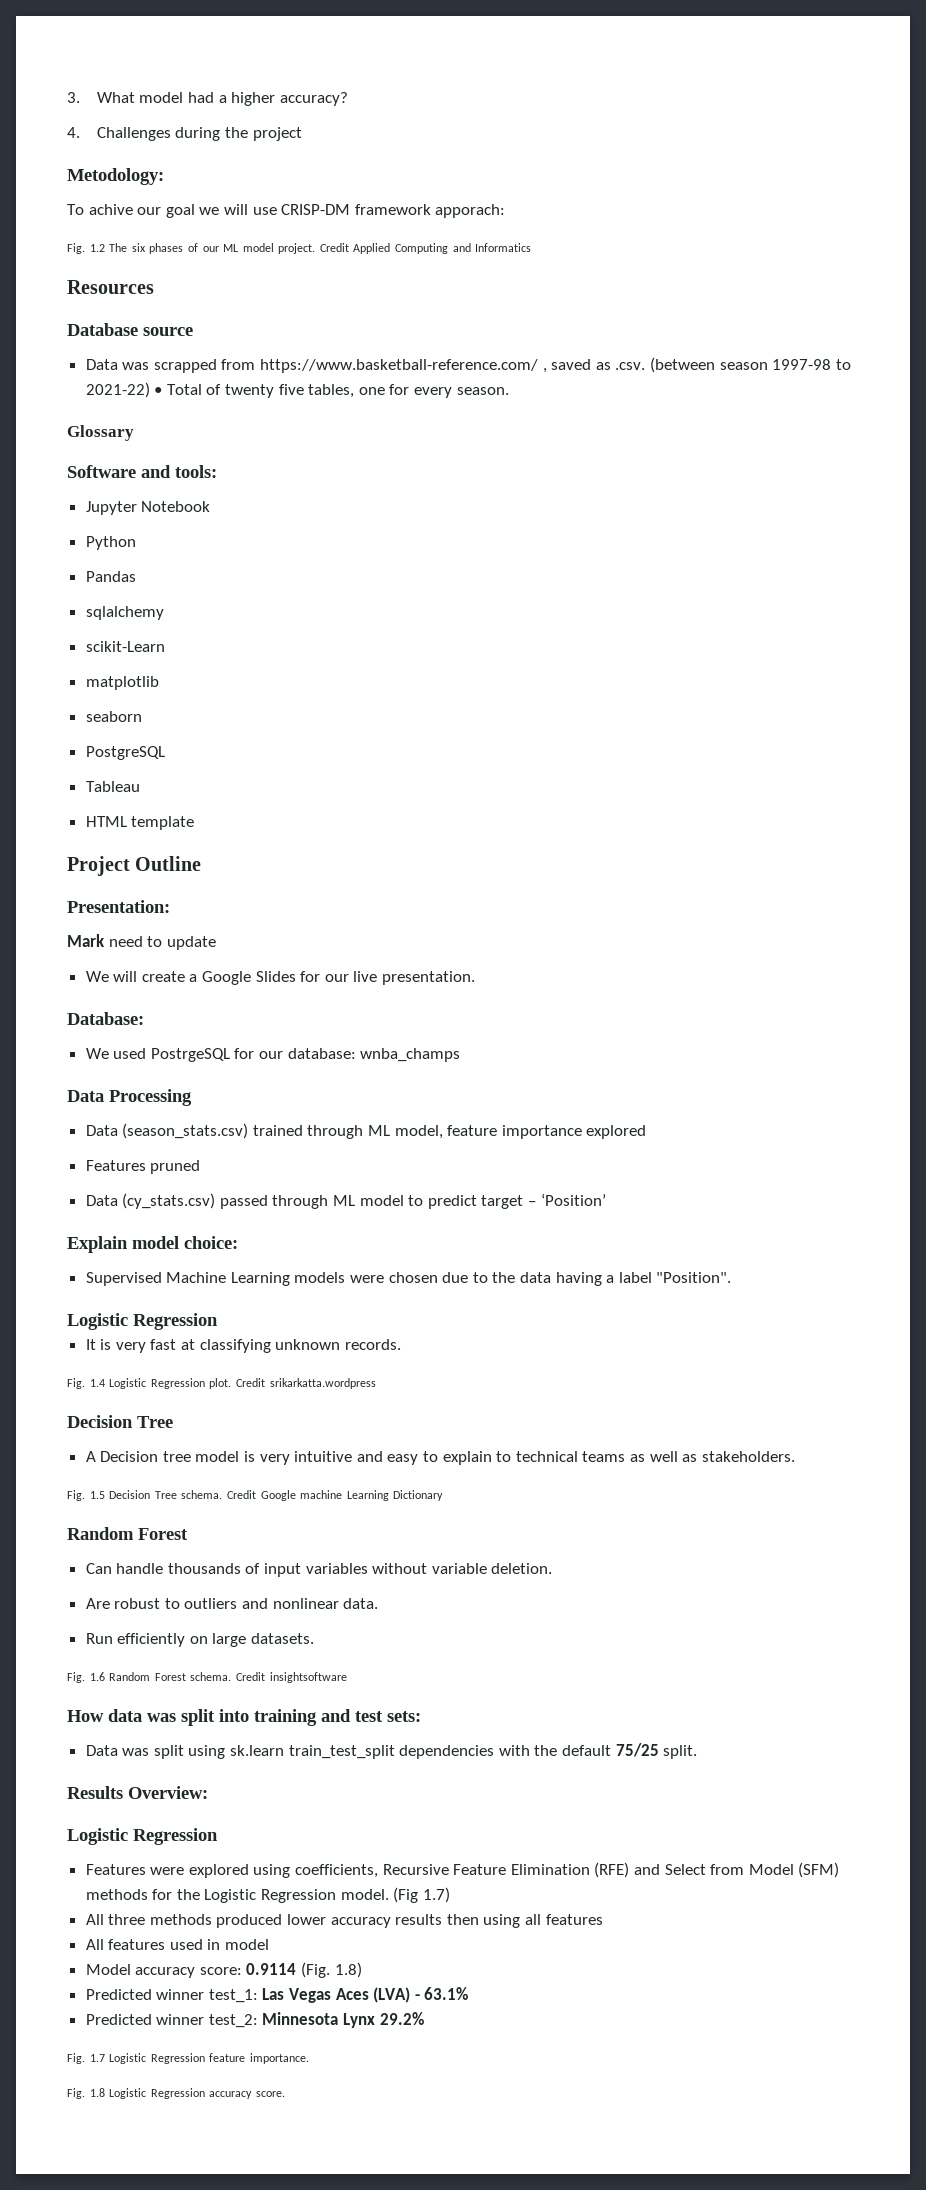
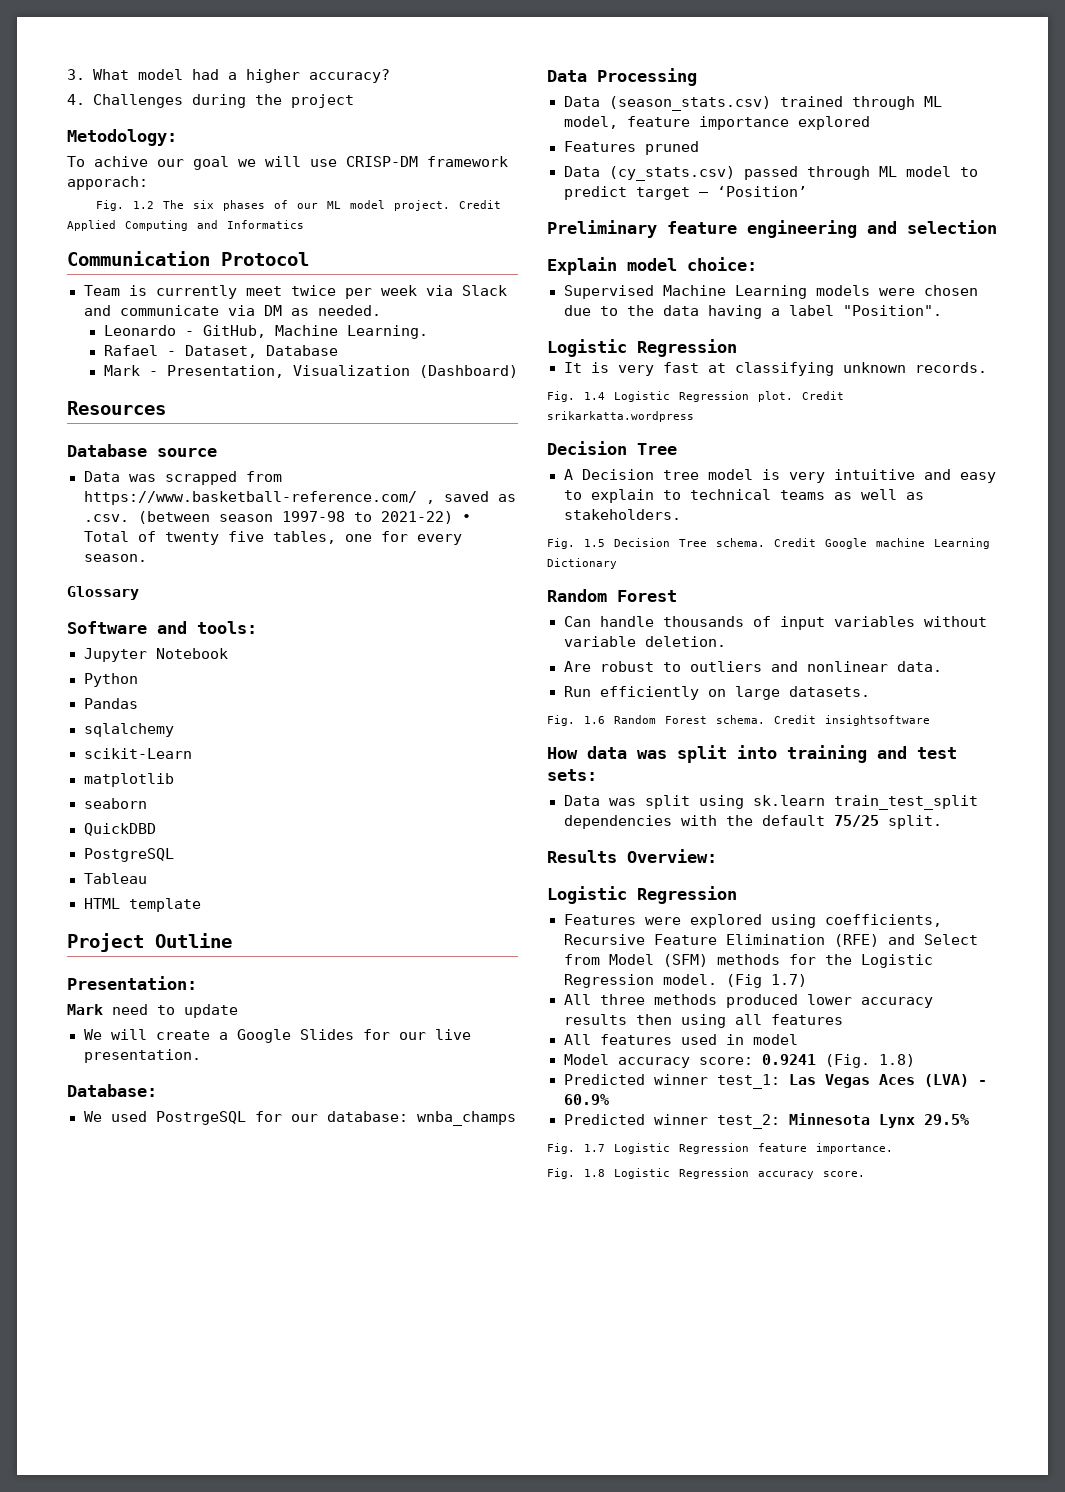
(532, 247) none -> [67,251,309,266] [83,285,507,299] [83,305,381,316] [103,325,428,339] [103,345,338,358] [103,365,518,378] // Communication Protocol // Team is currently meet twice per week via Slack and communicate via DM as needed. // Leonardo - GitHub, Machine Learning. // Rafael - Dataset, Database // Mark - Presentation, Visualization (Dashboard)
(142, 716) none -> [83,823,156,836] // QuickDBD
(606, 1199) none -> [547,220,997,238] // Preliminary feature engineering and selection
[246,1963,297,1975] 0.9114 -> [761,1054,816,1065] 0.9241
[424,1987,469,2000] 63.1% -> [563,1094,609,1105] 60.9%
[379,2012,424,2025] 29.2% -> [923,1114,969,1125] 29.5%

